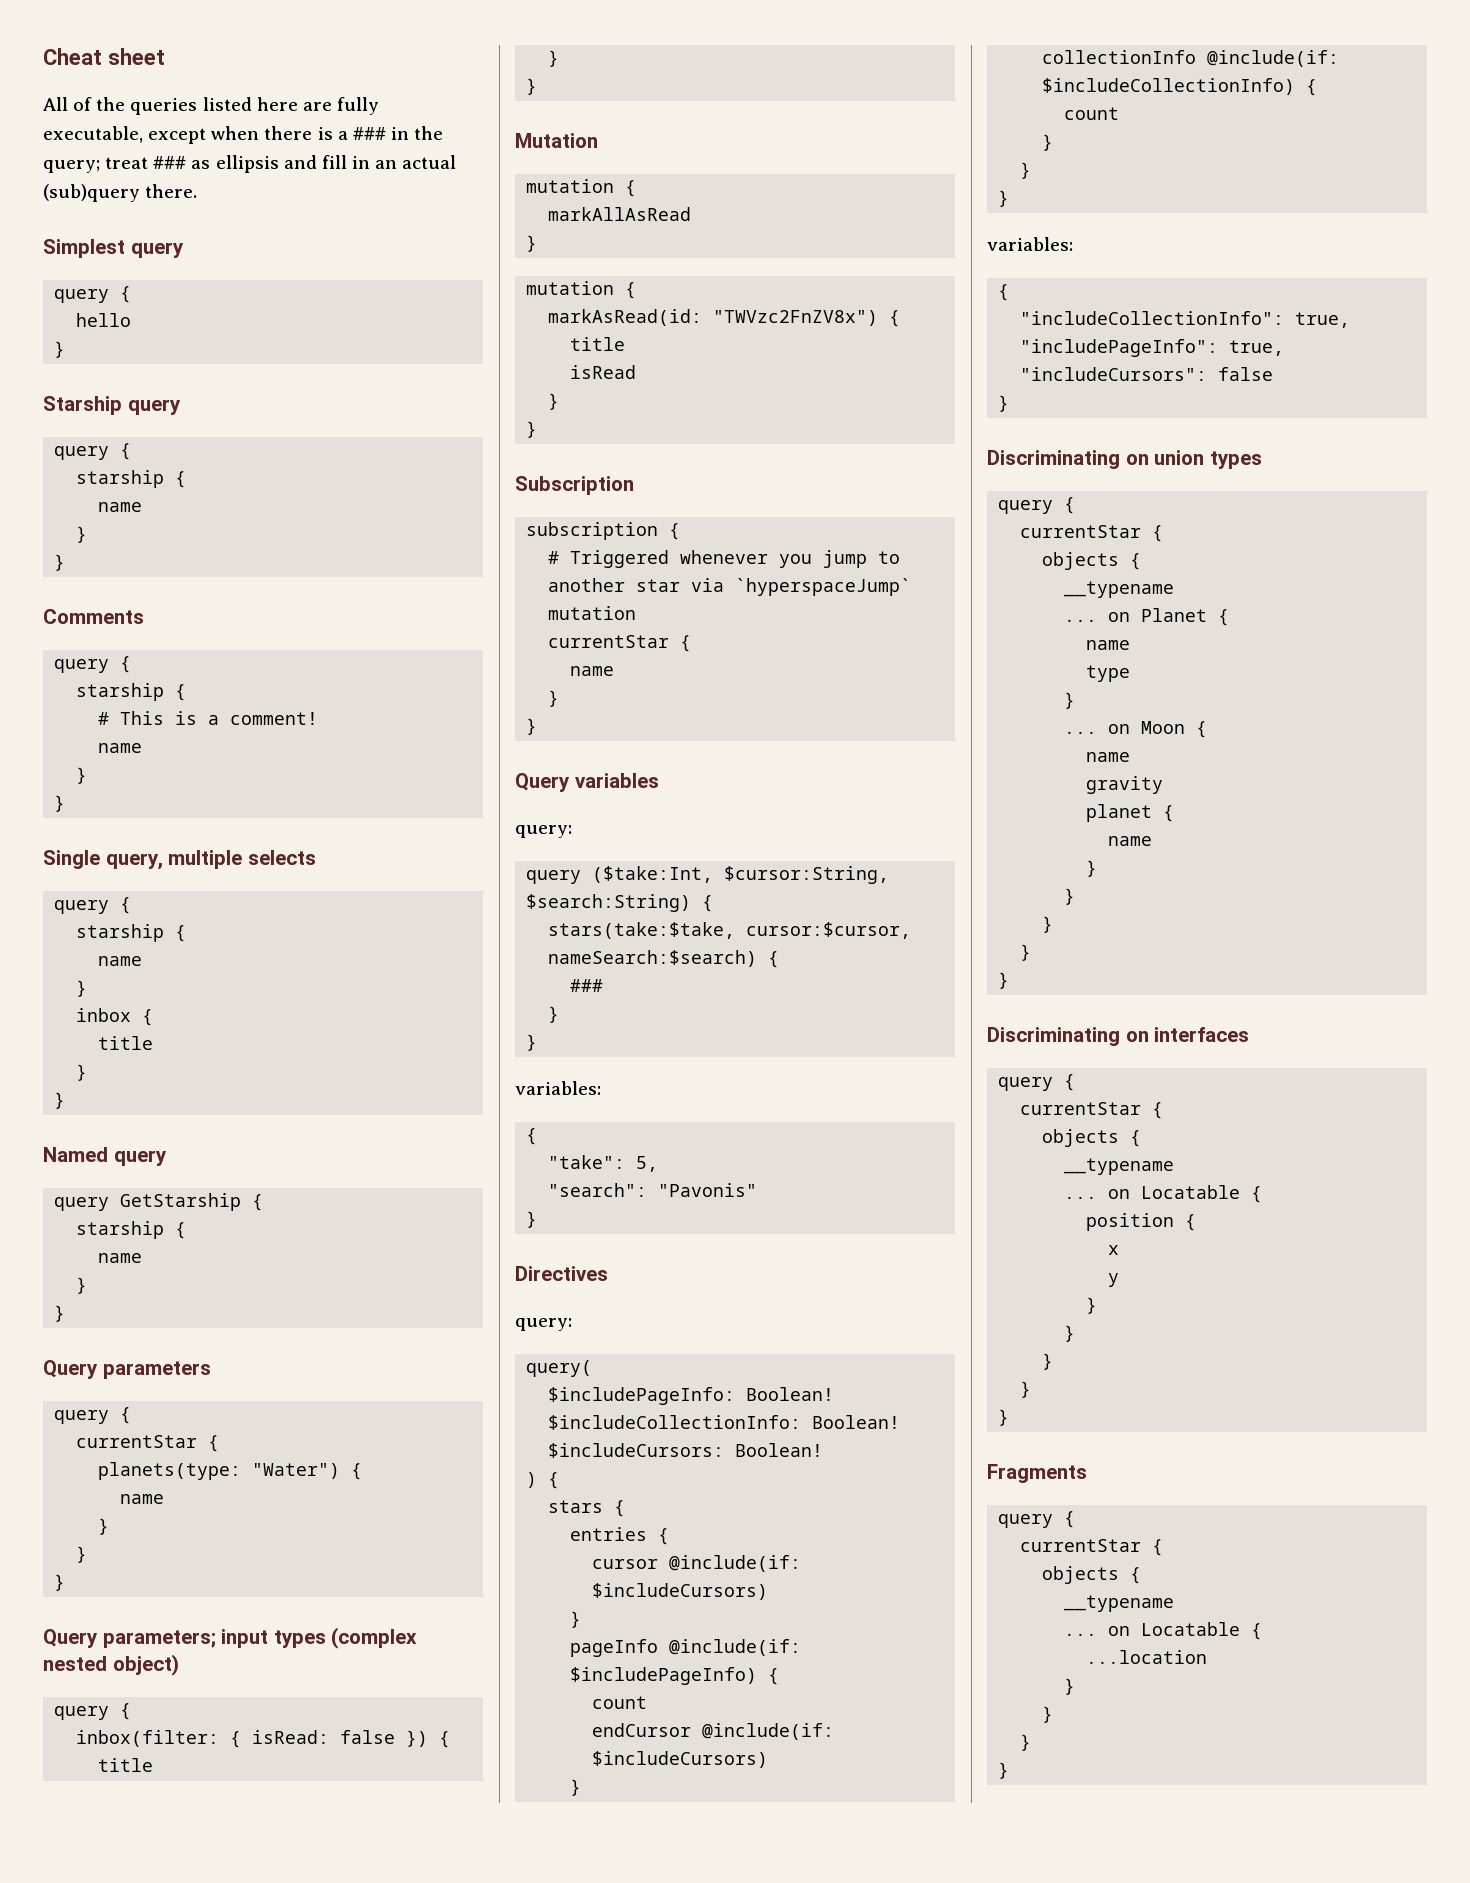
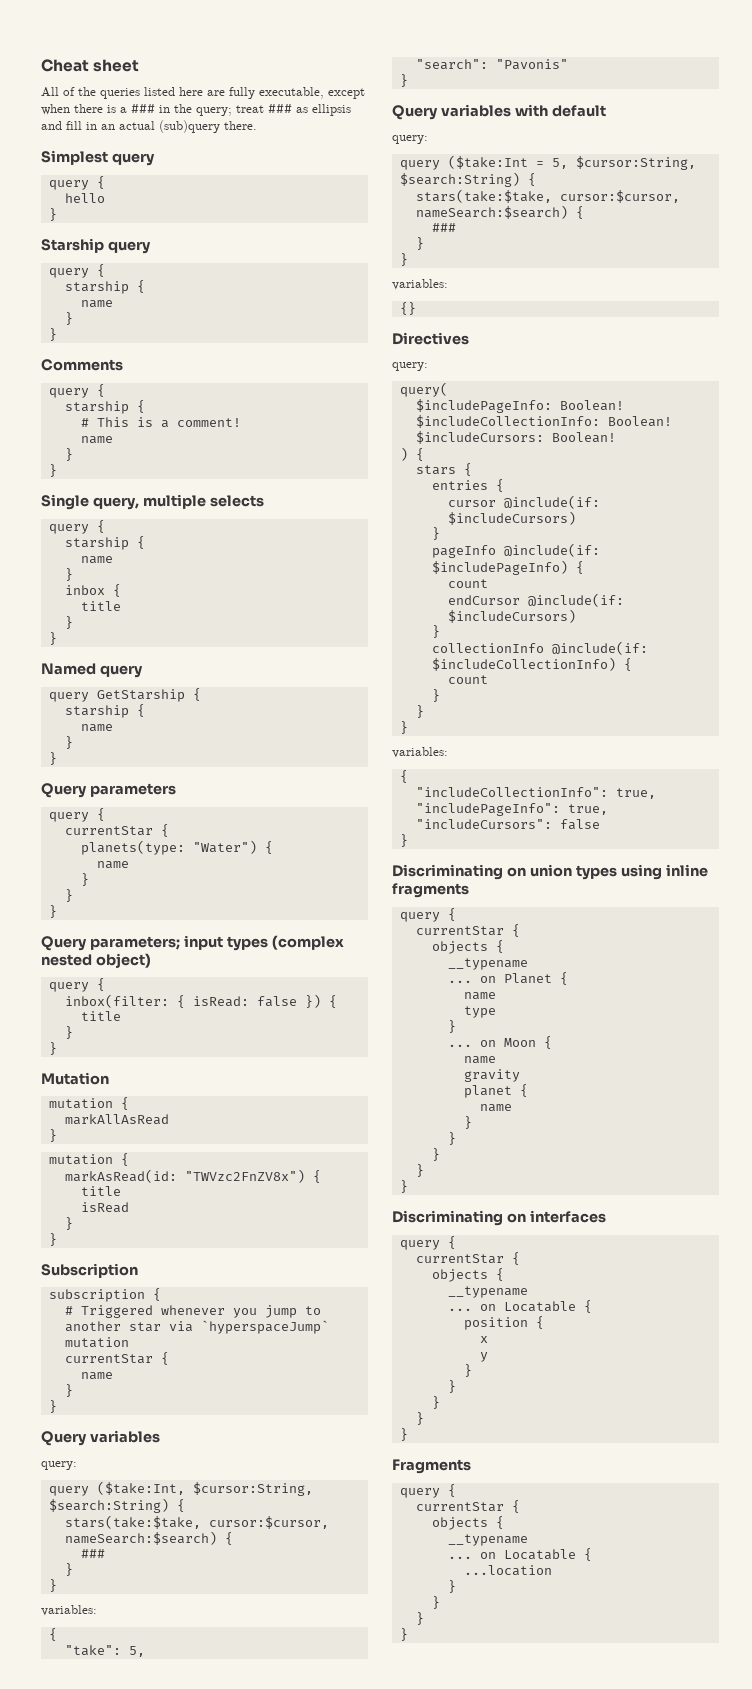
(538, 1219) none -> [392,104,606,120] [392,135,428,144] [399,155,696,170] [399,172,536,187] [415,189,680,203] [415,205,584,219] [431,223,456,232] [415,237,424,250] [399,253,408,266] [392,279,448,290] [399,302,416,315] // Query variables with default // query: // query ($take:Int = 5, $cursor:String, $search:String) { // stars(take:$take, cursor:$cursor, nameSearch:$search) { // ### // } // } // variables: // {}
(1262, 460) none -> [620,864,708,880] [392,883,469,898] using inline fragments

